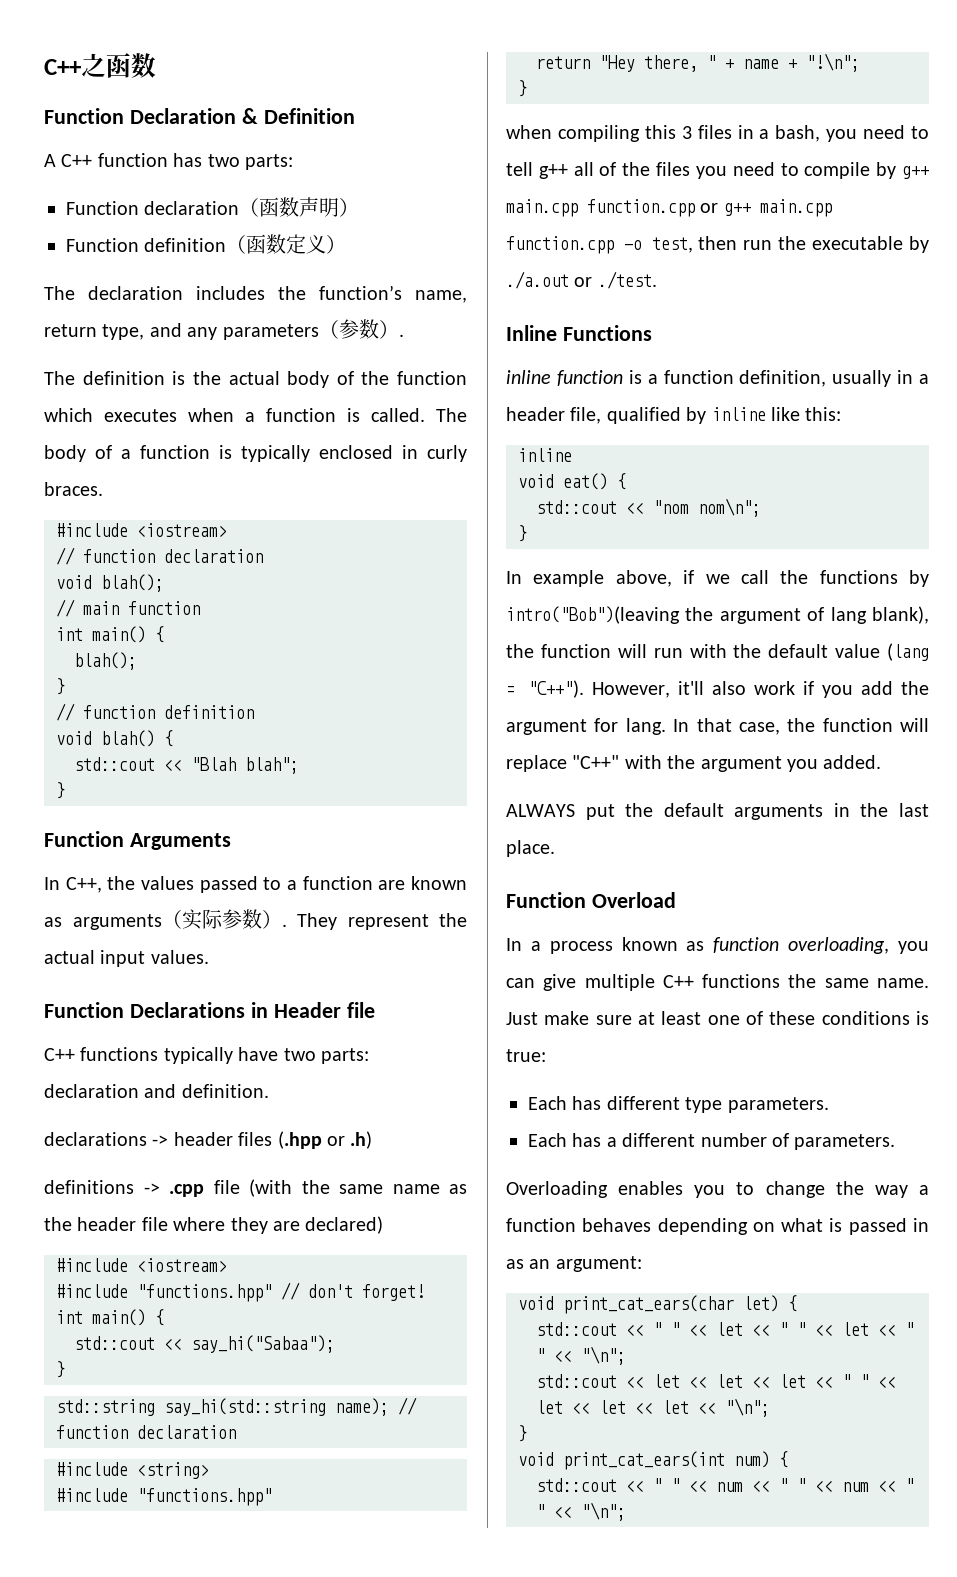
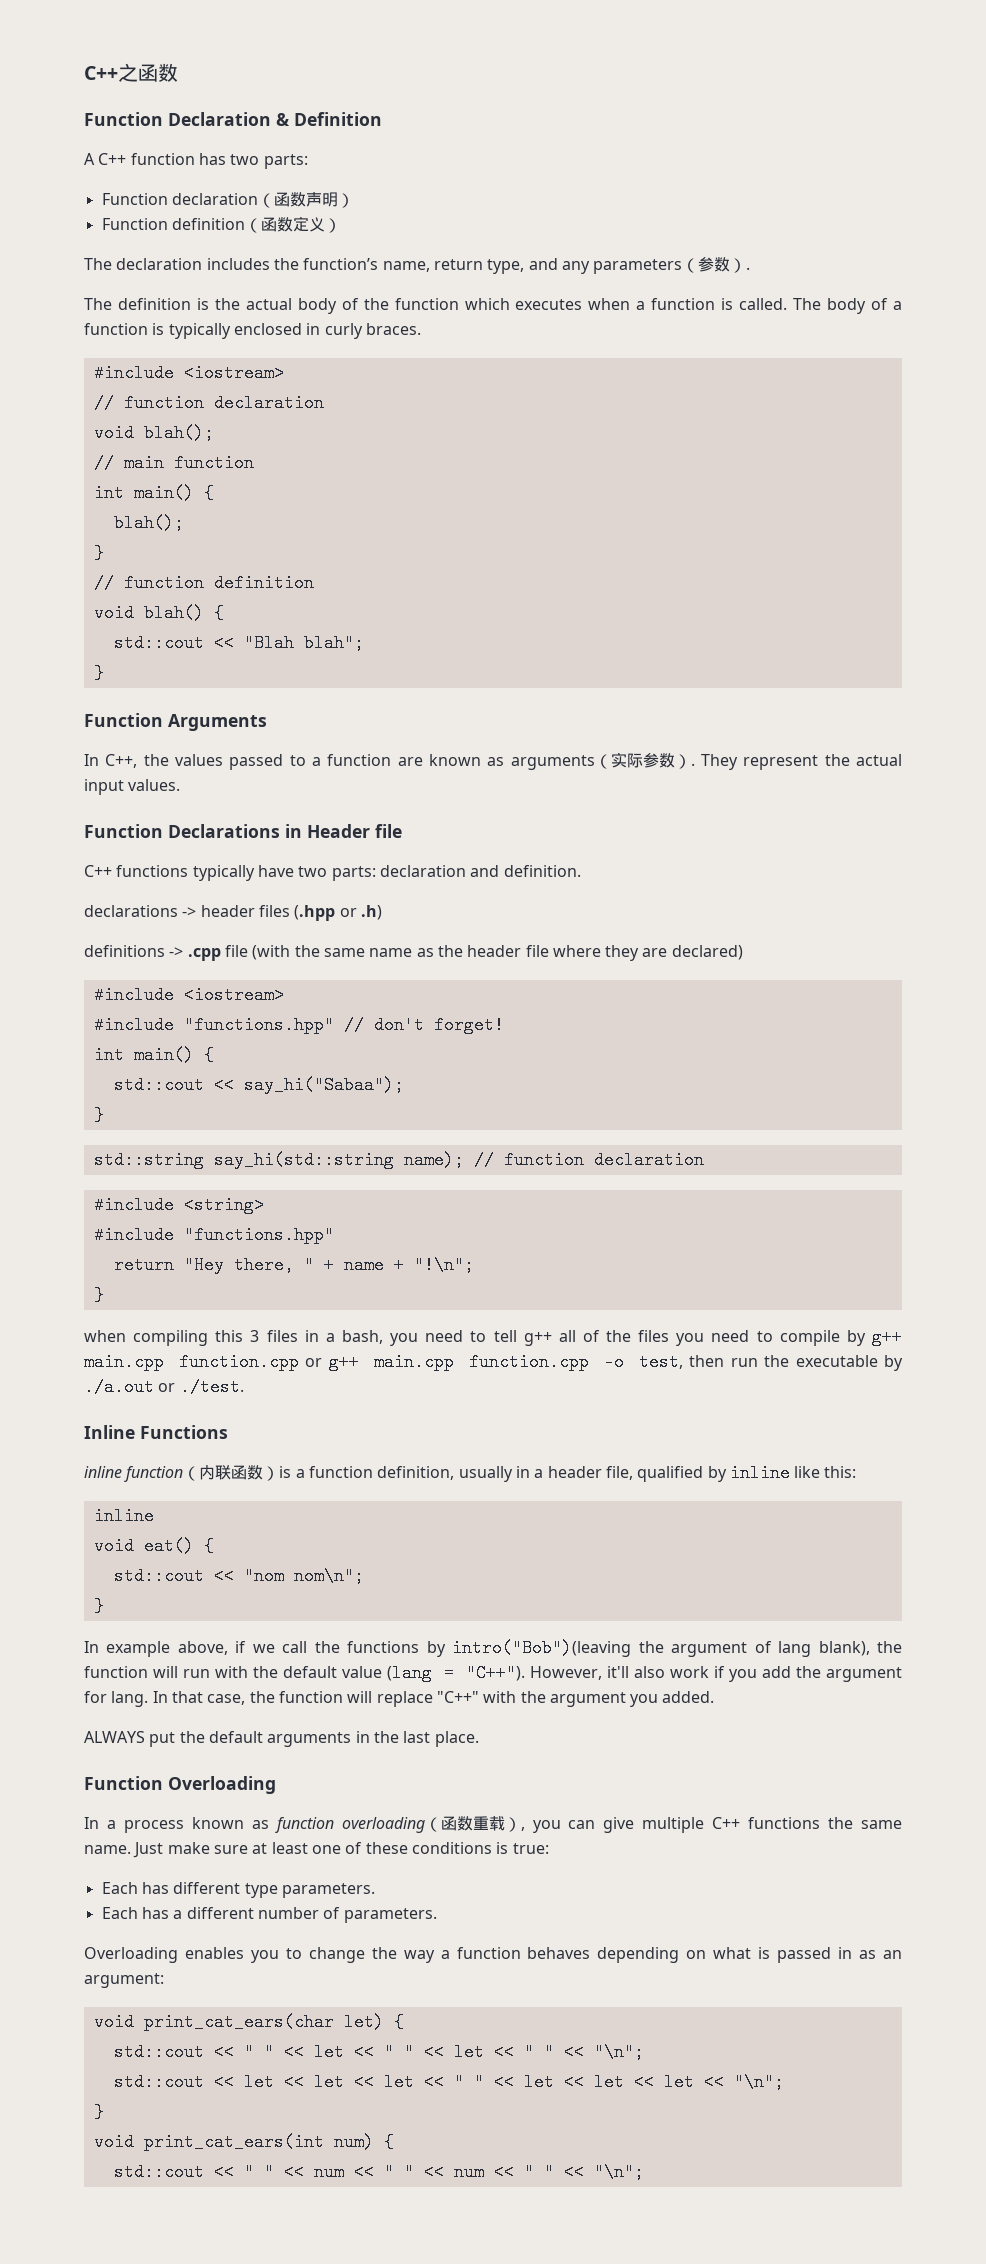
(623, 378) none -> [183,1465,280,1481] （内联函数）
[591,892,676,908] Overload -> [168,1776,276,1794] Overloading
[788,937,890,954] overloading, -> [341,1816,525,1833] overloading（函数重载）,

